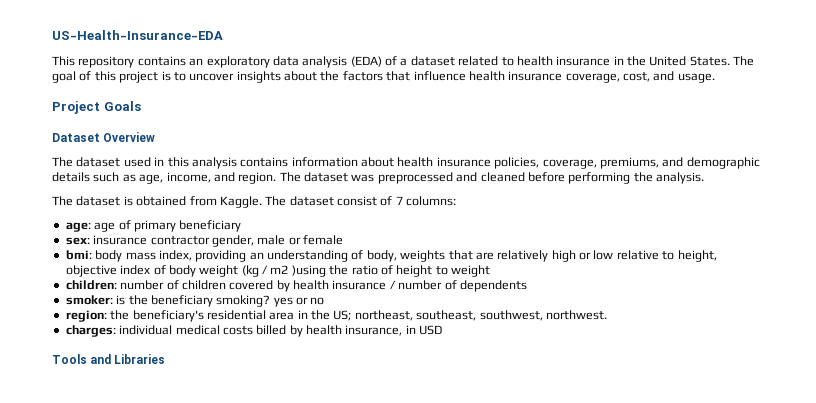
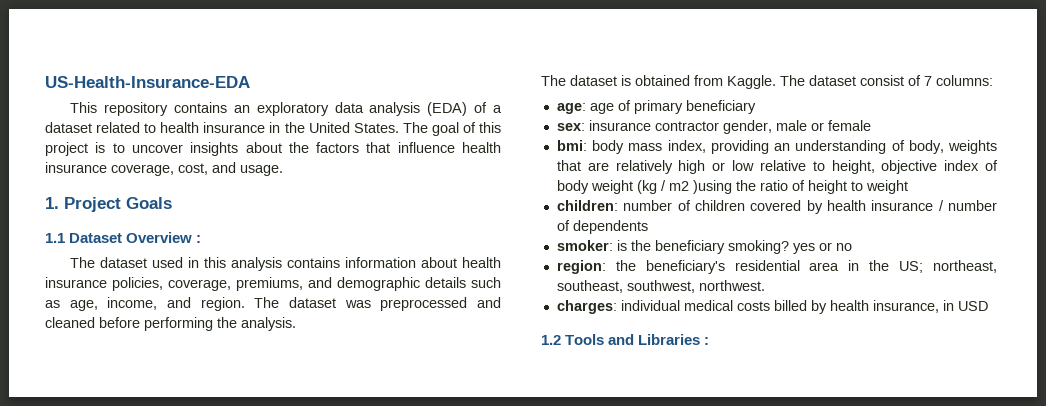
(715, 78) none -> [45,197,59,209] 1.
(141, 106) none -> [45,233,65,243] 1.1
(156, 137) none -> [196,235,202,243] :
(443, 330) none -> [541,335,561,345] 1.2
(166, 359) none -> [704,337,710,345] :

